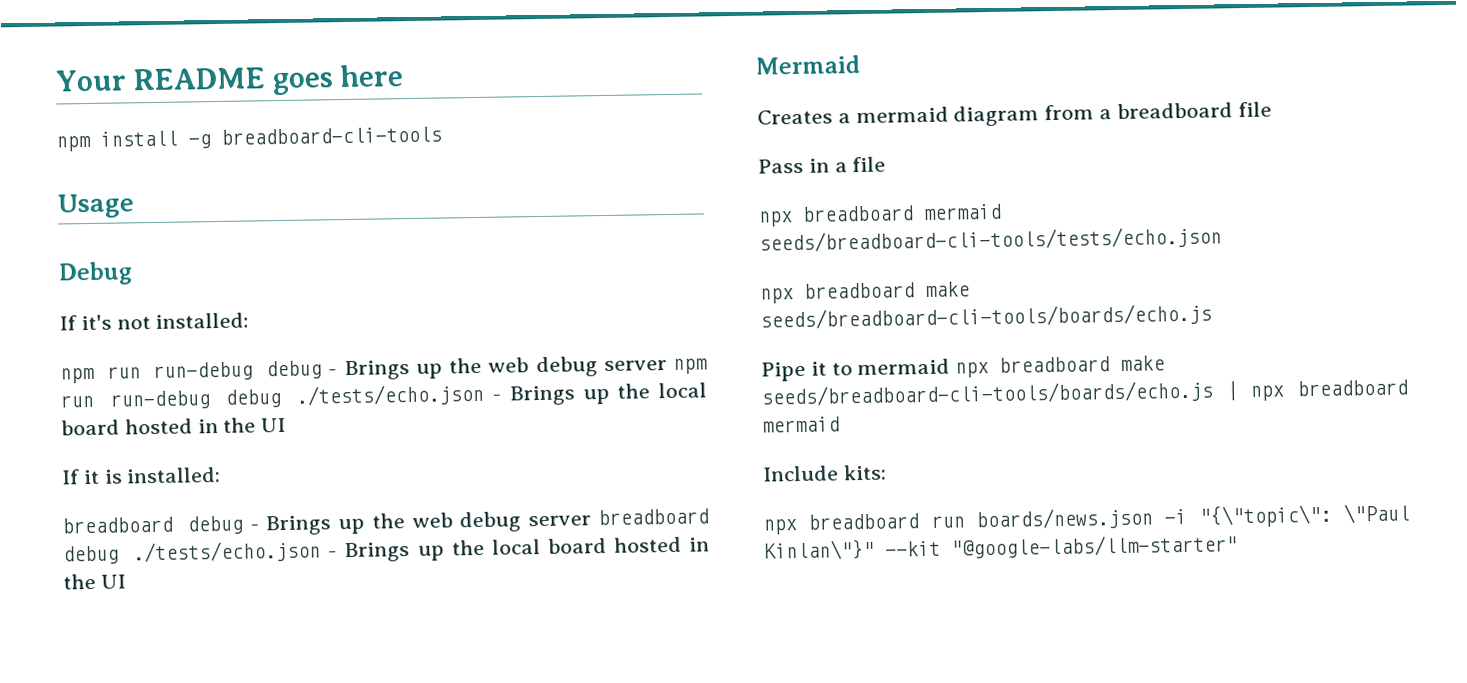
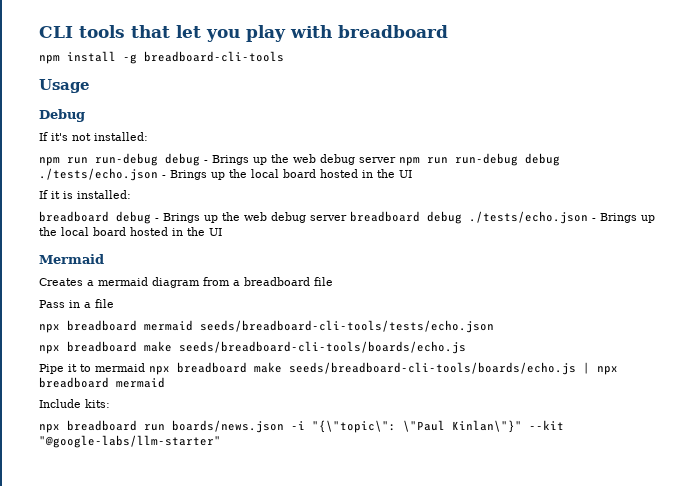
[55,64,404,96] Your README goes here -> [39,25,448,42] CLI tools that let you play with breadboard

